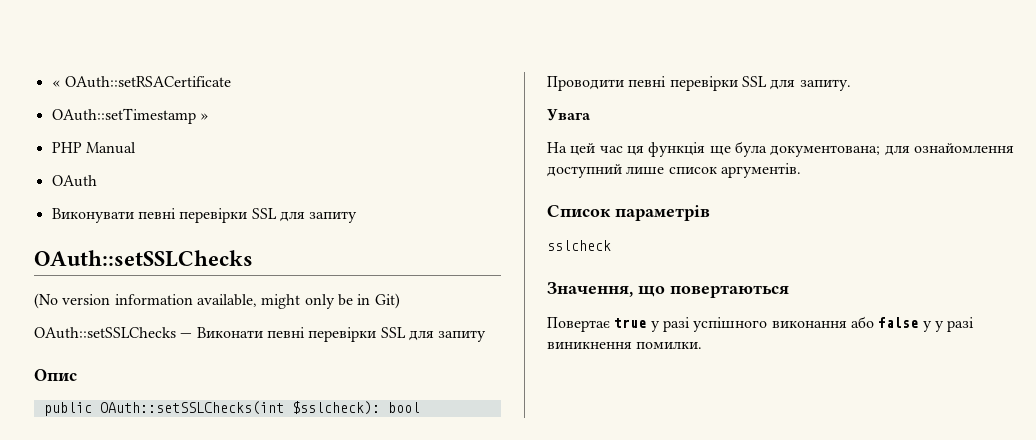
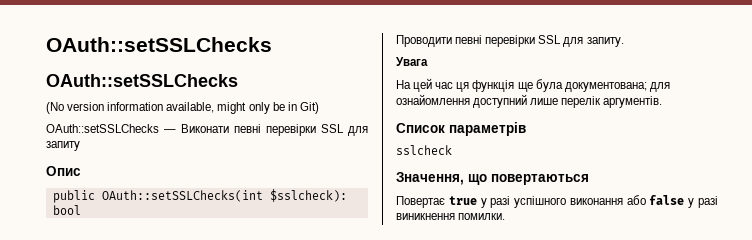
[51,76,231,88] [51,108,209,124] [51,142,136,154] [51,175,97,187] [51,208,358,223] « OAuth::setRSACertificate // OAuth::setTimestamp » // PHP Manual // OAuth // Виконувати певні перевірки SSL для запиту -> [46,37,272,52] OAuth::setSSLChecks
[668,167,717,174] список -> [561,96,602,108] перелік
[934,321,944,332] у -> (695, 203) none

